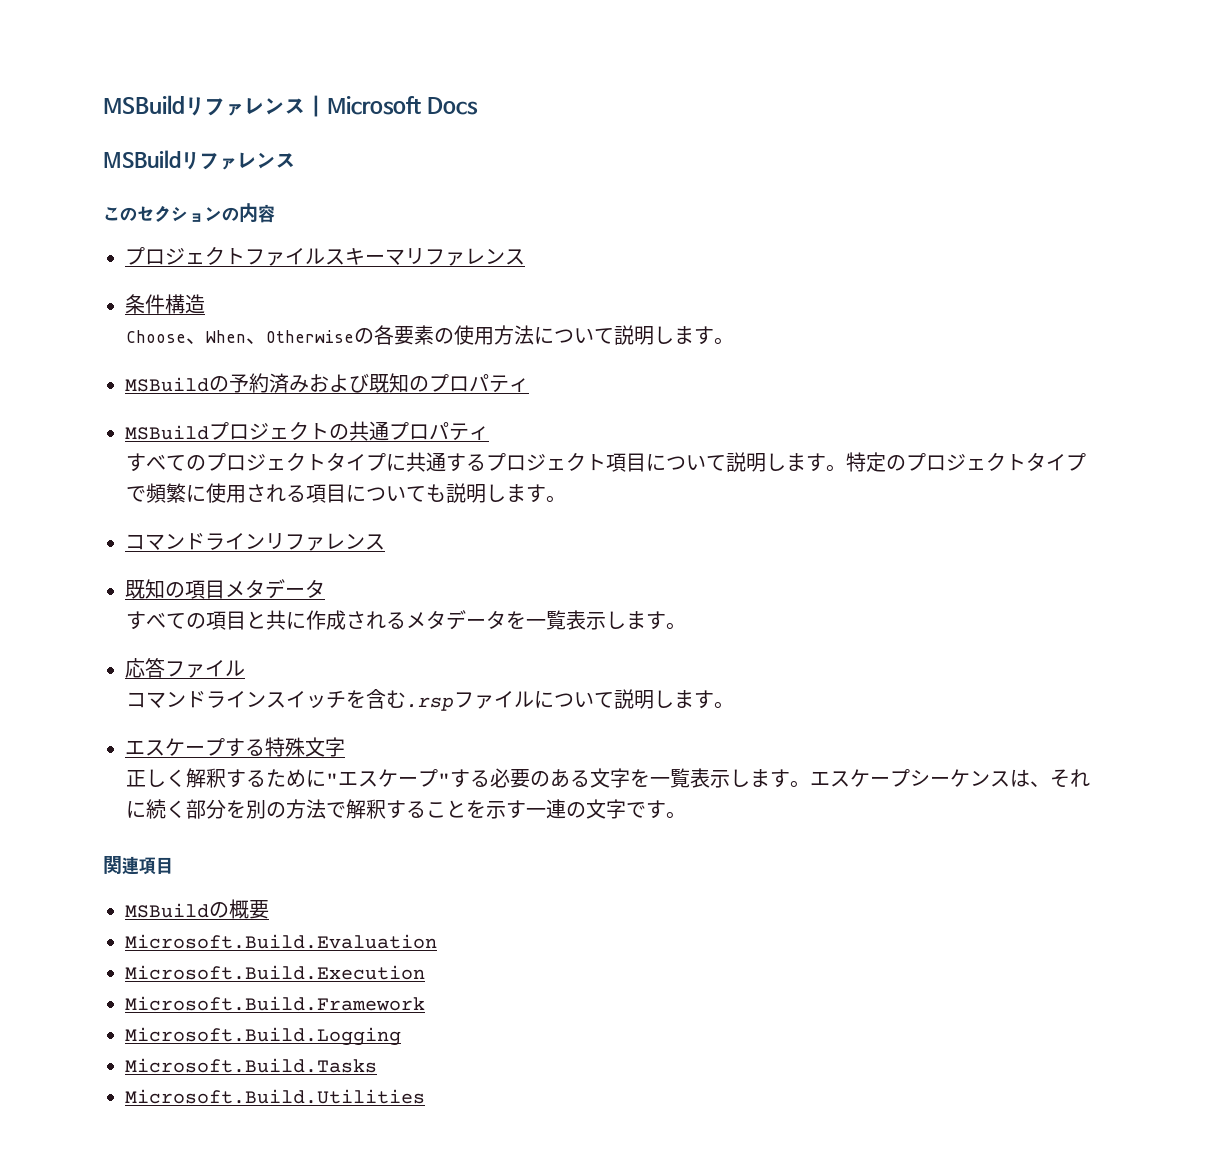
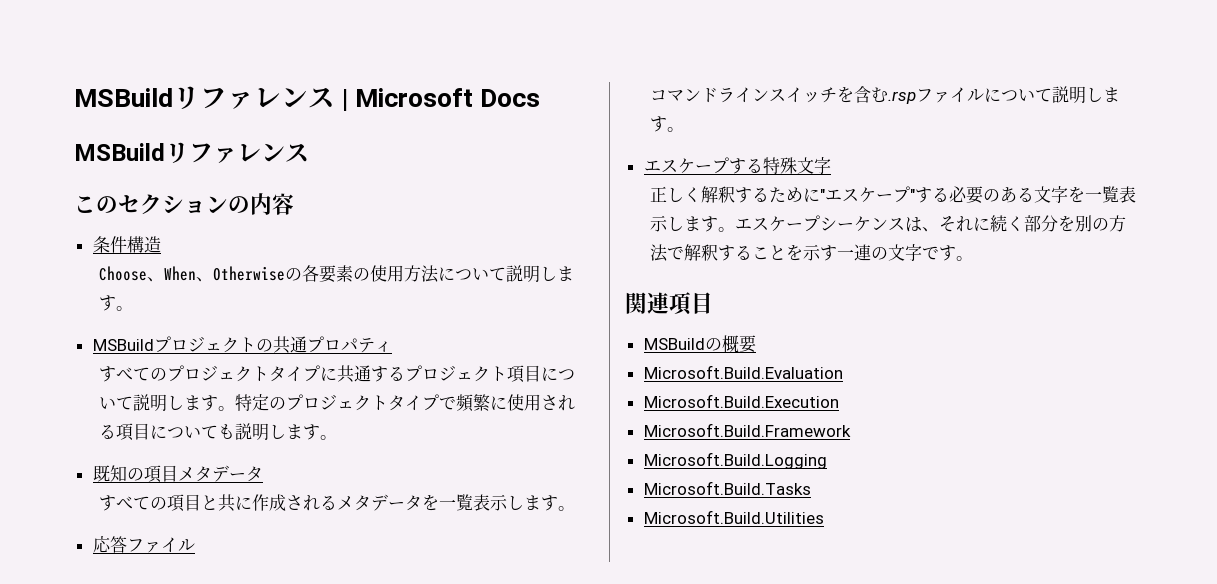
[125,246,525,266] // プロジェクトファイルスキーマリファレンス -> (294, 204) none
[125,373,529,393] // MSBuildの予約済みおよび既知のプロパティ -> (134, 308) none
[125,533,385,551] // コマンドラインリファレンス -> (338, 437) none

